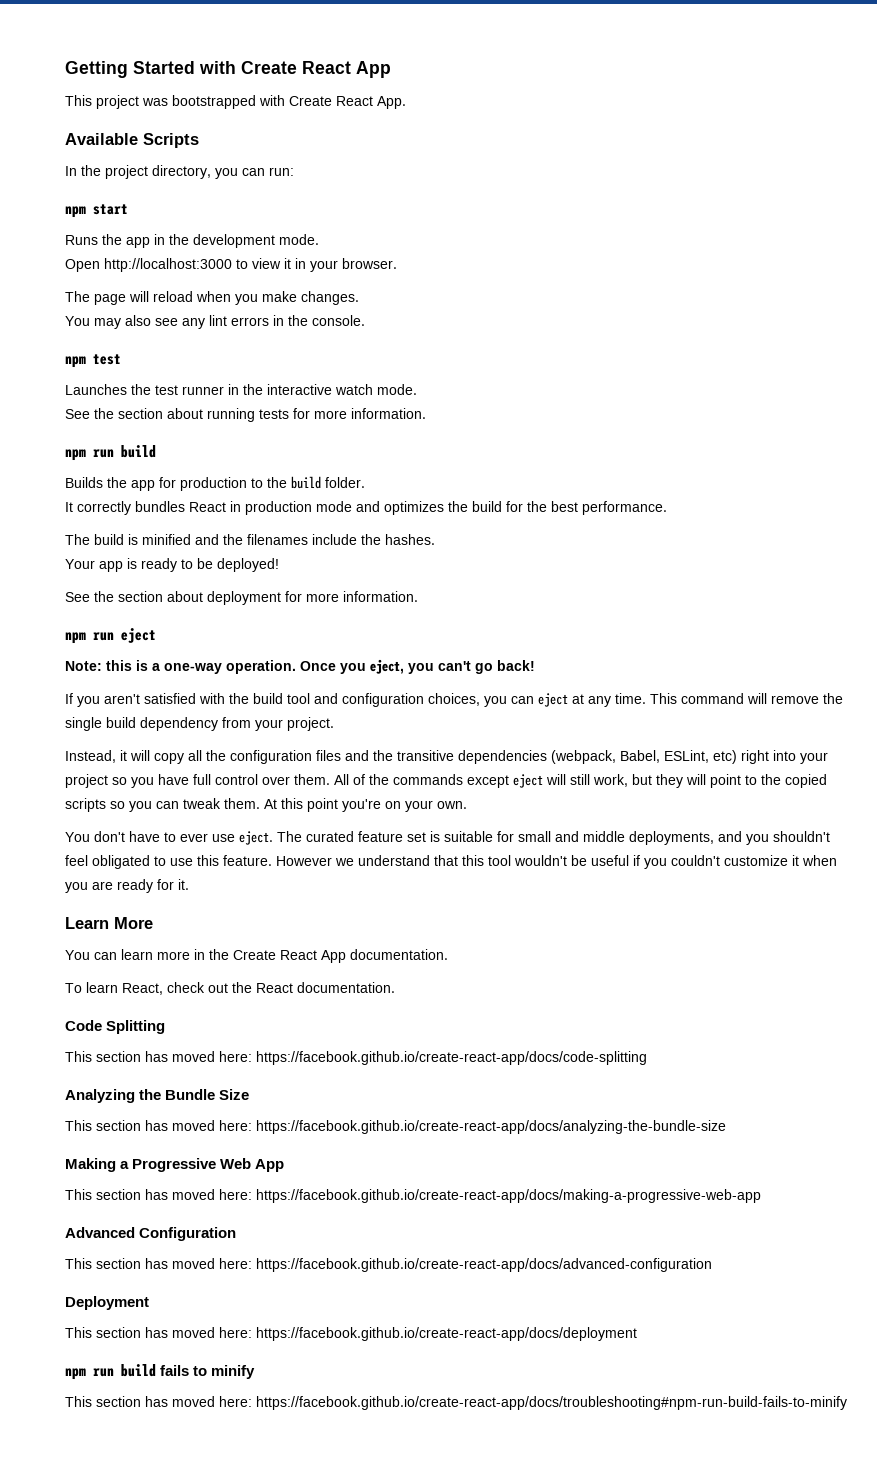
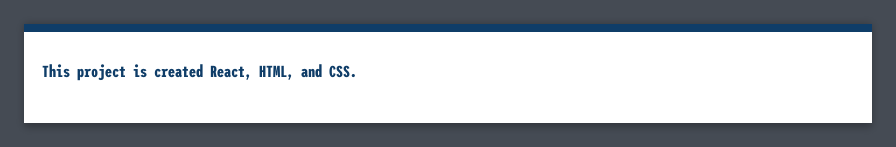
[65,61,391,78] [65,95,406,109] [65,133,199,148] [65,165,294,179] [65,204,128,218] [65,234,319,248] [65,258,397,272] [65,291,359,305] [65,315,365,329] [65,354,121,368] [65,384,417,395] [65,408,426,422] [65,445,156,461] [65,476,365,491] [65,501,667,515] [65,534,435,545] [65,558,279,572] [65,591,418,605] [65,628,156,644] [65,659,535,674] [65,693,843,707] [65,717,334,731] [65,750,828,764] [65,774,827,788] [65,798,467,812] [65,831,830,845] [65,855,837,869] [65,879,189,893] [65,917,153,929] [65,949,448,963] [65,982,395,995] [65,1020,166,1034] [65,1051,647,1065] [65,1089,250,1103] [65,1120,726,1134] [65,1158,285,1172] [65,1189,761,1203] [65,1227,237,1241] [65,1258,712,1272] [65,1296,149,1310] [65,1327,637,1341] [65,1364,256,1380] [65,1396,847,1410] Getting Started with Create React App // This project was bootstrapped with Create React App. // Available Scripts // In the project directory, you can run: // npm start // Runs the app in the development mode. // Open http://localhost:3000 to view it in your browser. // The page will reload when you make changes. // You may also see any lint errors in the console. // npm test // Launches the test runner in the interactive watch mode. // See the section about running tests for more information. // npm run build // Builds the app for production to the build folder. // It correctly bundles React in production mode and optimizes the build for the best performance. // The build is minified and the filenames include the hashes. // Your app is ready to be deployed! // See the section about deployment for more information. // npm run eject // Note: this is a one-way operation. Once you eject, you can't go back! // If you aren't satisfied with the build tool and configuration choices, you can eject at any time. This command will remove the single build dependency from your project. // Instead, it will copy all the configuration files and the transitive dependencies (webpack, Babel, ESLint, etc) right into your project so you have full control over them. All of the commands except eject will still work, but they will point to the copied scripts so you can tweak them. At this point you're on your own. // You don't have to ever use eject. The curated feature set is suitable for small and middle deployments, and you shouldn't feel obligated to use this feature. However we understand that this tool wouldn't be useful if you couldn't customize it when you are ready for it. // Learn More // You can learn more in the Create React App documentation. // To learn React, check out the React documentation. // Code Splitting // This section has moved here: https://facebook.github.io/create-react-app/docs/code-splitting // Analyzing the Bundle Size // This section has moved here: https://facebook.github.io/create-react-app/docs/analyzing-the-bundle-size // Making a Progressive Web App // This section has moved here: https://facebook.github.io/create-react-app/docs/making-a-progressive-web-app // Advanced Configuration // This section has moved here: https://facebook.github.io/create-react-app/docs/advanced-configuration // Deployment // This section has moved here: https://facebook.github.io/create-react-app/docs/deployment // npm run build fails to minify // This section has moved here: https://facebook.github.io/create-react-app/docs/troubleshooting#npm-run-build-fails-to-minify -> [42,64,357,81] This project is created React, HTML, and CSS.

